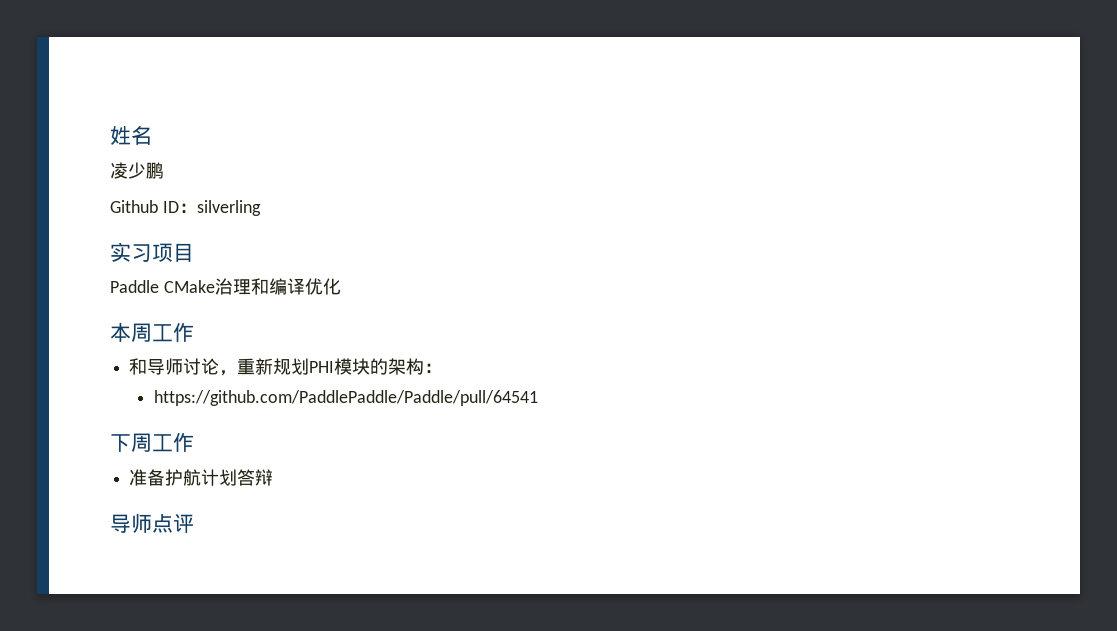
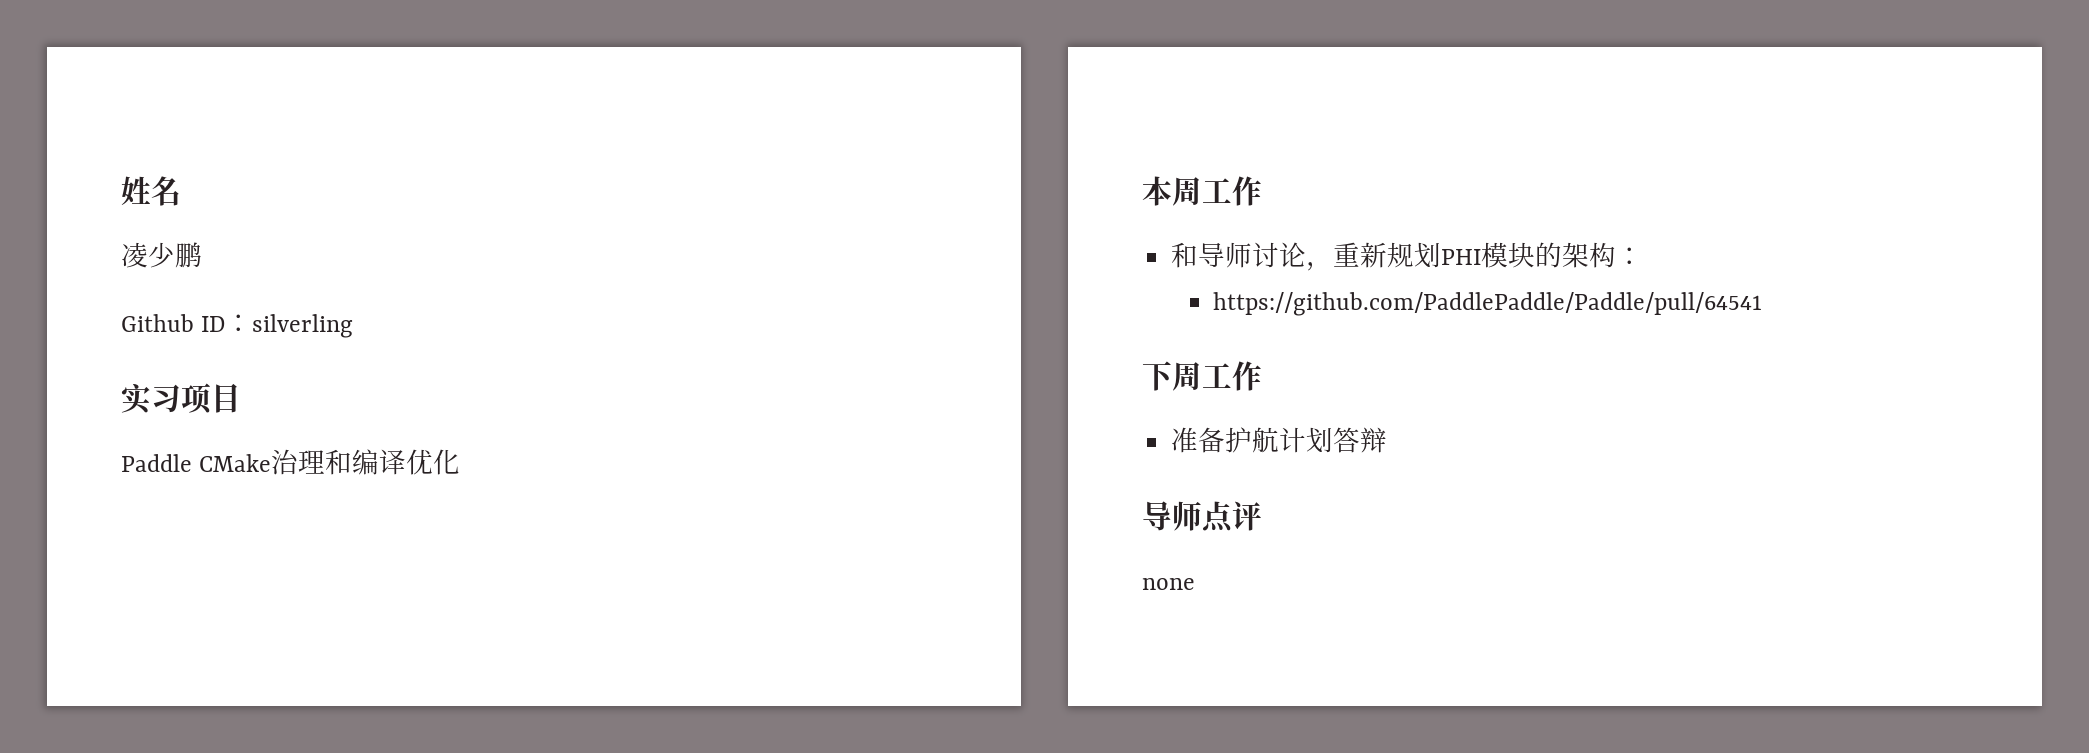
(194, 523) none -> [1142,578,1195,590] // none

